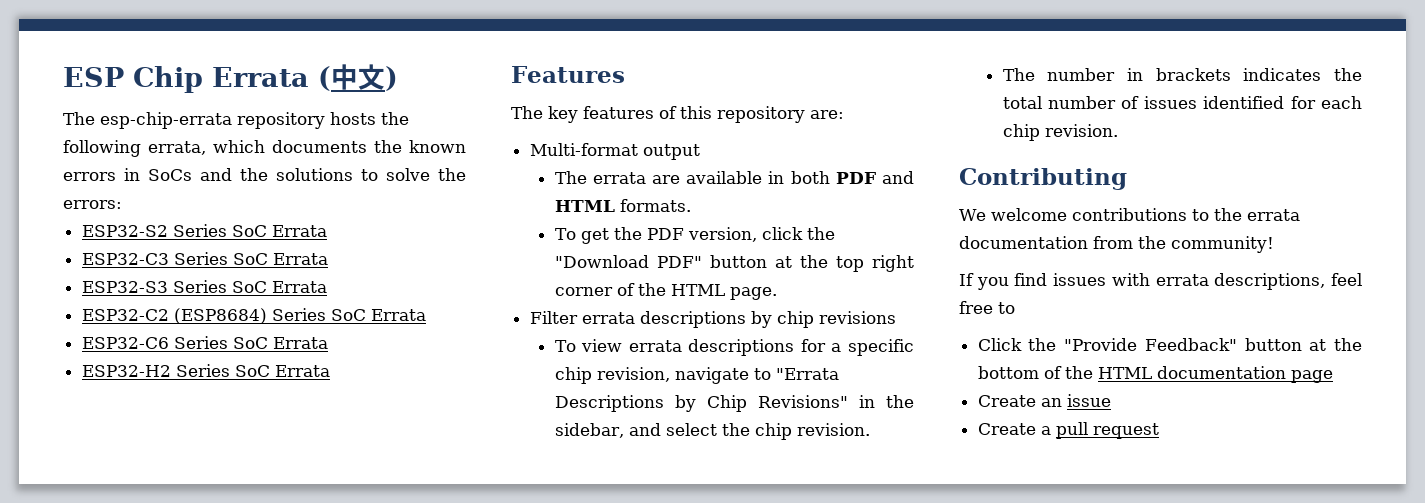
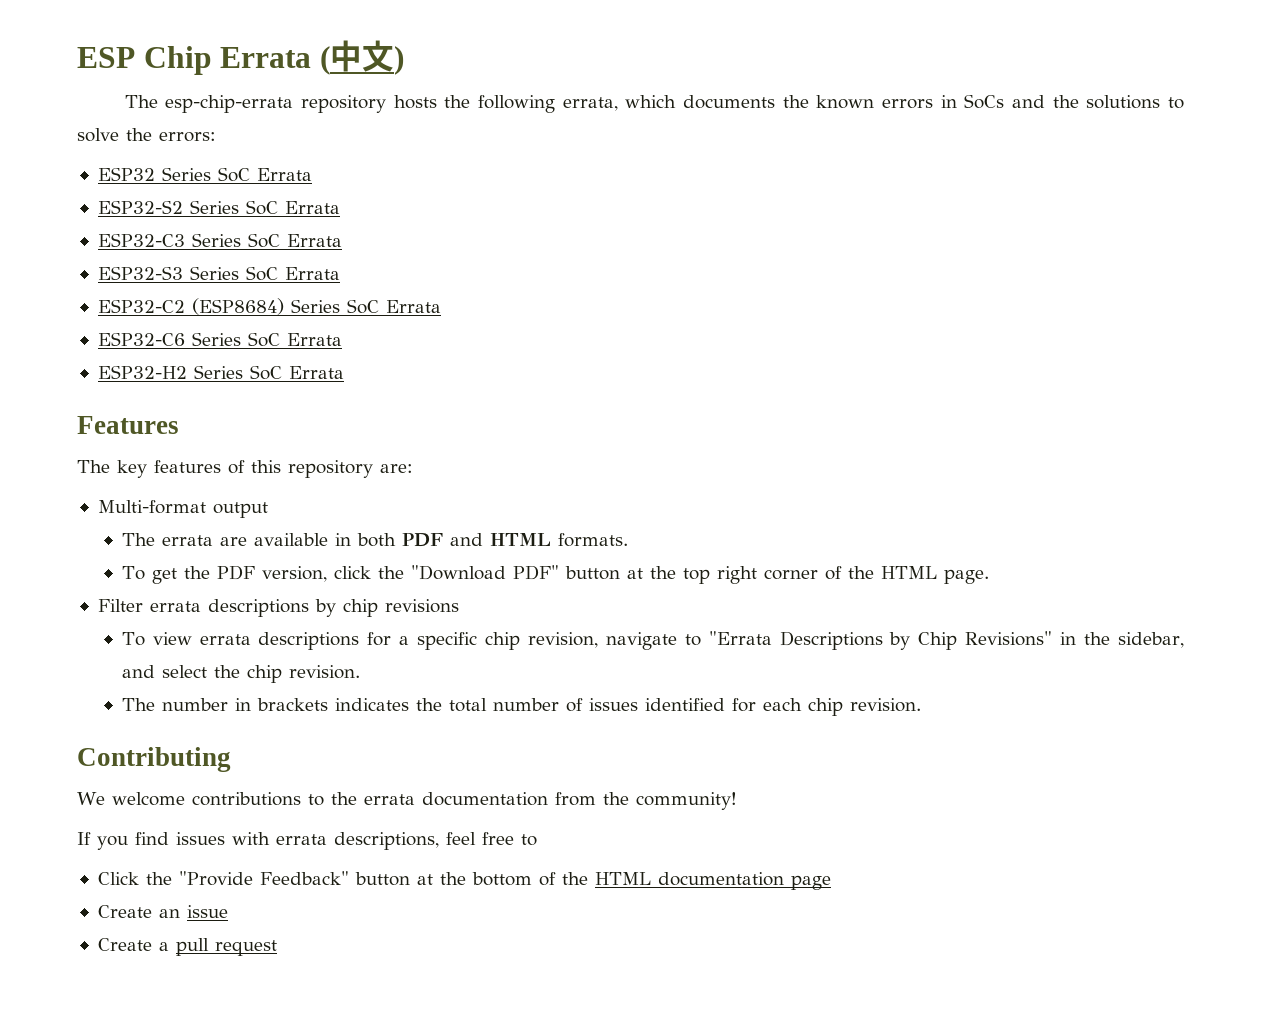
(122, 204) none -> [97,167,312,182] // ESP32 Series SoC Errata

